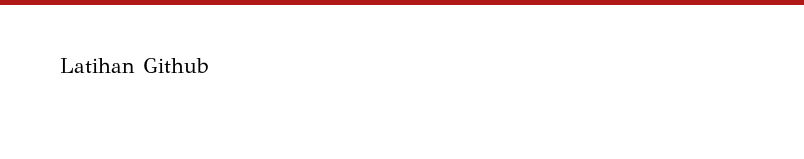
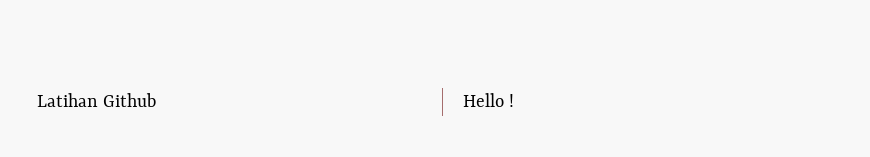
(209, 65) none -> [463,93,515,107] // Hello !

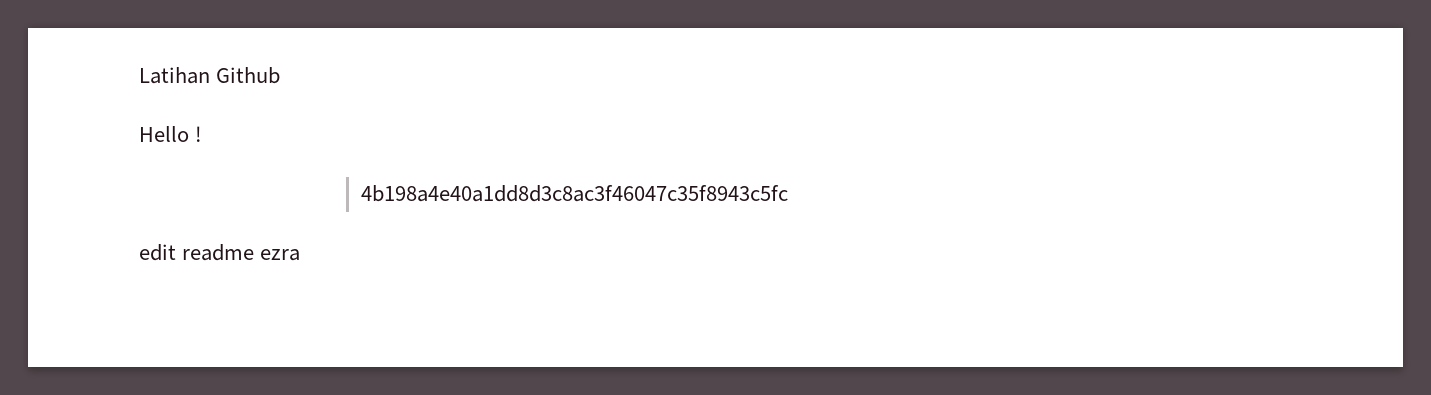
(515, 100) none -> [361,185,789,202] [139,244,301,261] // 4b198a4e40a1dd8d3c8ac3f46047c35f8943c5fc // edit readme ezra

